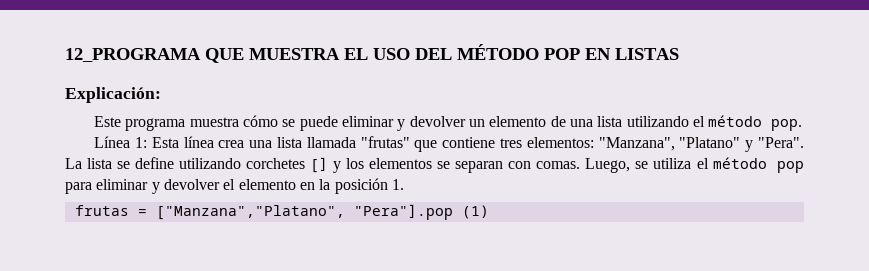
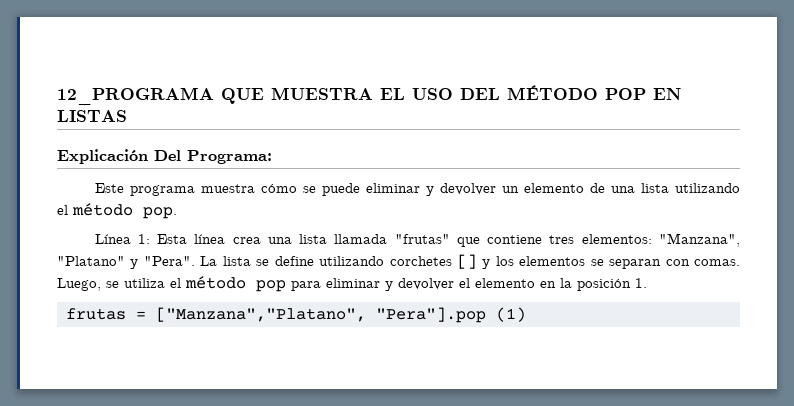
[65,87,161,103] Explicación: -> [57,149,272,164] Explicación Del Programa:

